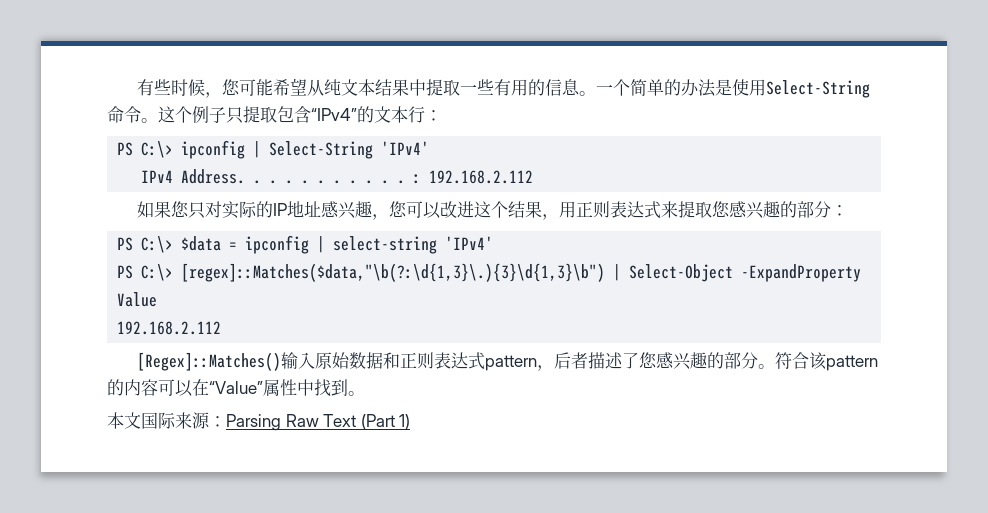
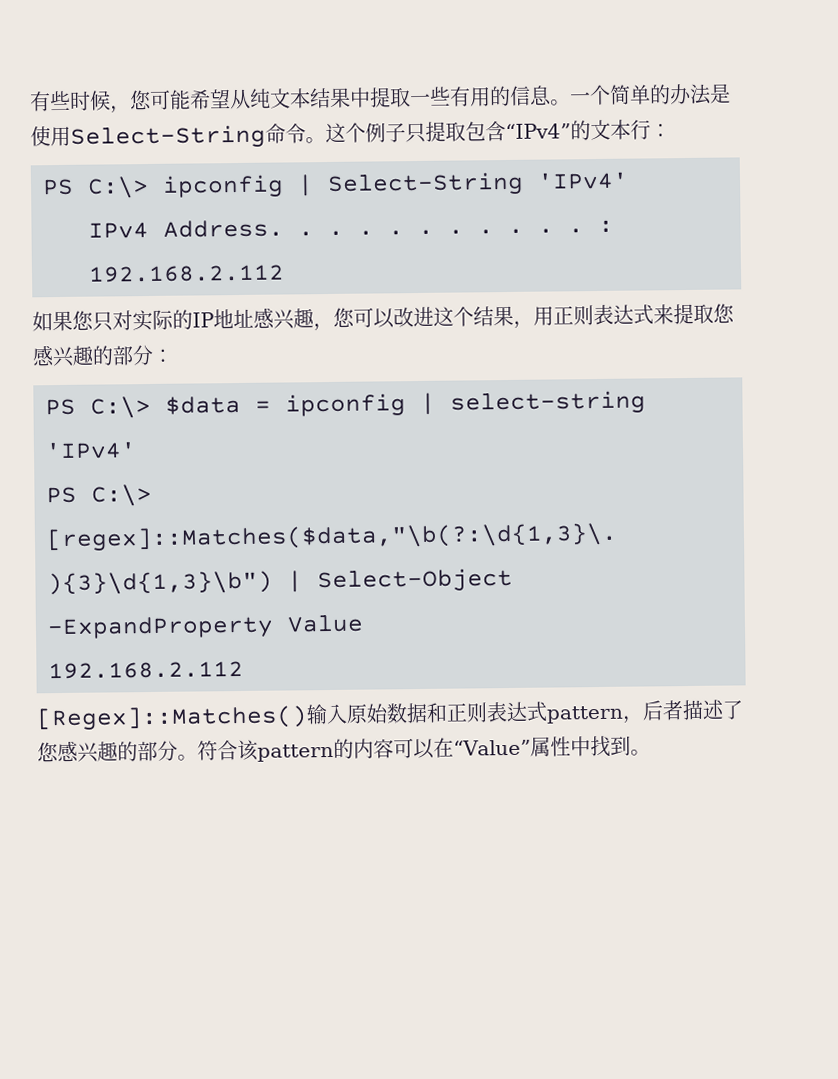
[107,412,411,431] // 本文国际来源：Parsing Raw Text (Part 1) -> (651, 752) none

